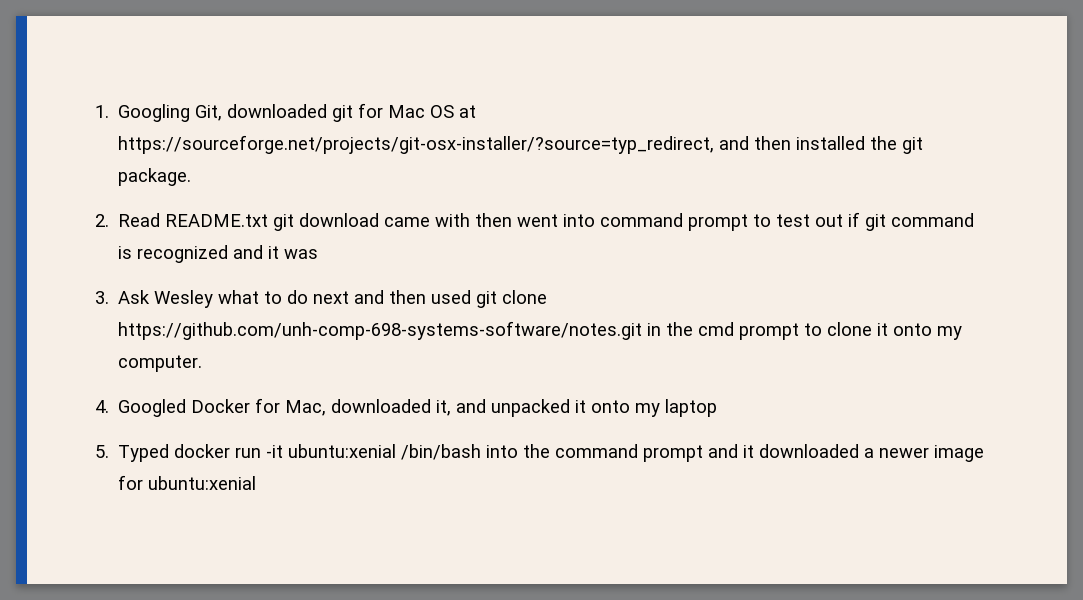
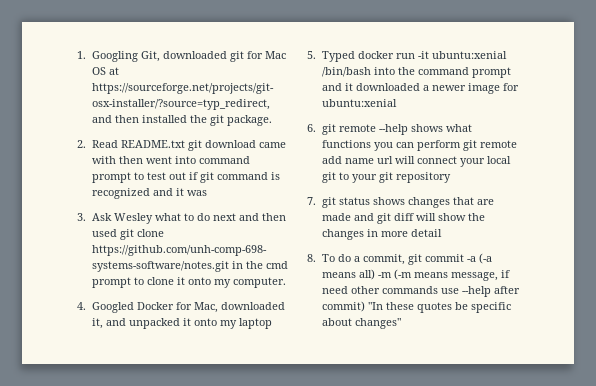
(257, 483) none -> [307,124,472,135] [321,140,517,151] [321,156,511,167] [321,172,451,183] [307,197,494,208] [321,213,485,224] [321,229,442,240] [307,253,492,265] [321,269,510,281] [321,286,520,297] [321,301,511,313] [321,318,401,329] // 6. git remote --help shows what functions you can perform git remote add name url will connect your local git to your git repository // 7. git status shows changes that are made and git diff will show the changes in more detail // 8. To do a commit, git commit -a (-a means all) -m (-m means message, if need other commands use --help after commit) "In these quotes be specific about changes"

